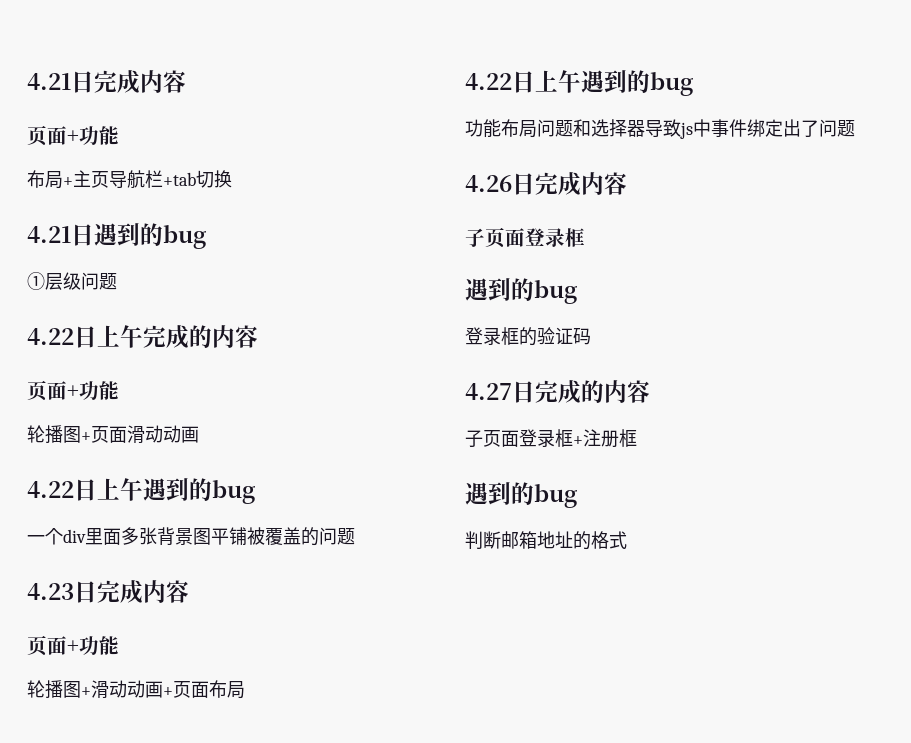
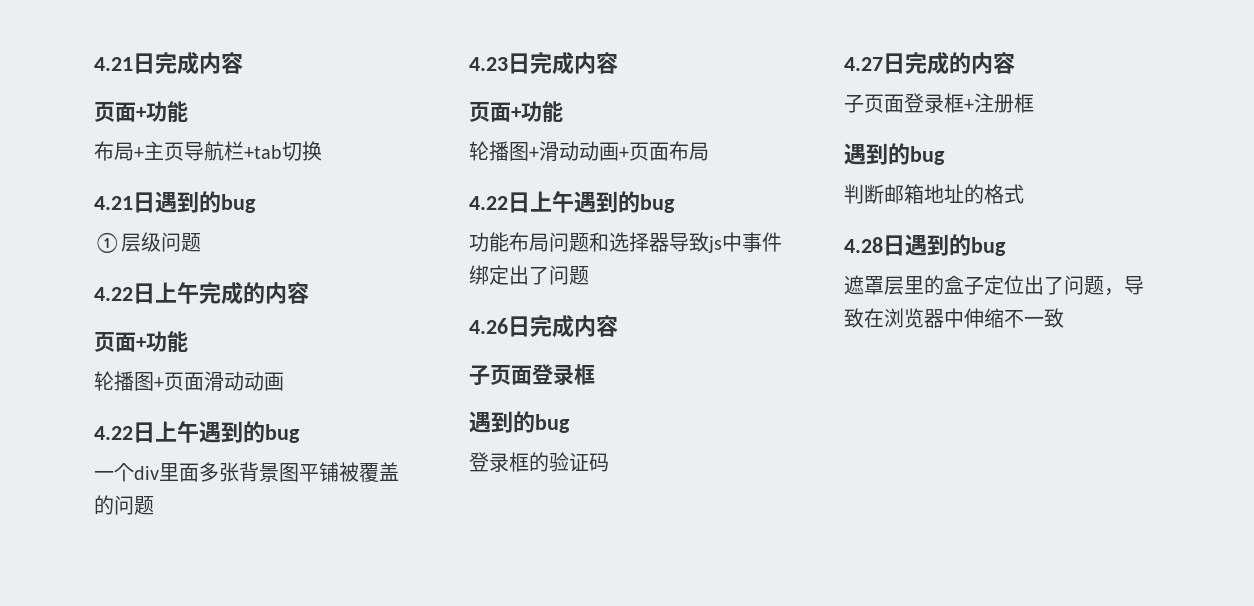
(627, 540) none -> [844,234,1006,256] [844,275,1144,296] [844,308,1064,328] // 4.28日遇到的bug // 遮罩层里的盒子定位出了问题，导致在浏览器中伸缩不一致

